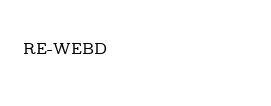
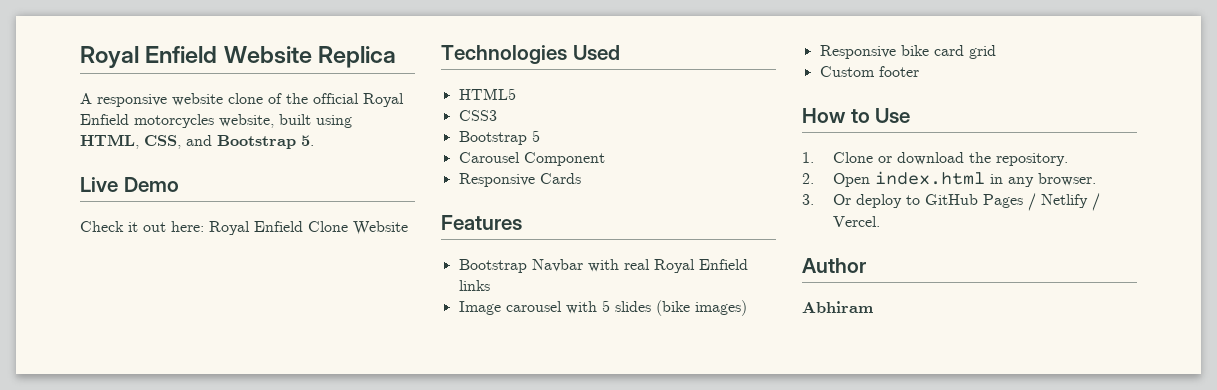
[23,43,107,55] RE-WEBD -> [80,46,397,68] [80,93,404,107] [80,114,352,128] [80,134,314,149] [80,177,179,192] [80,221,408,235] [441,45,620,64] [458,88,516,100] [458,110,497,121] [458,130,540,145] [458,152,605,166] [458,173,581,187] [441,215,522,230] [458,259,748,273] [458,280,490,291] [458,300,747,316] [819,45,996,59] [819,66,919,77] [802,108,911,123] [802,152,1069,166] [802,171,1097,187] [802,193,1101,211] [833,216,881,227] [802,258,866,273] [802,301,873,313] Royal Enfield Website Replica // A responsive website clone of the official Royal Enfield motorcycles website, built using HTML, CSS, and Bootstrap 5. // Live Demo // Check it out here: Royal Enfield Clone Website // Technologies Used // HTML5 // CSS3 // Bootstrap 5 // Carousel Component // Responsive Cards // Features // Bootstrap Navbar with real Royal Enfield links // Image carousel with 5 slides (bike images) // Responsive bike card grid // Custom footer // How to Use // 1. Clone or download the repository. // 2. Open index.html in any browser. // 3. Or deploy to GitHub Pages / Netlify / Vercel. // Author // Abhiram

